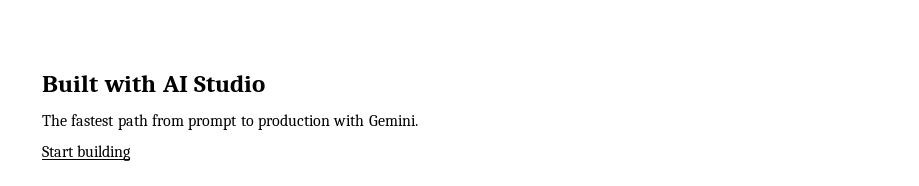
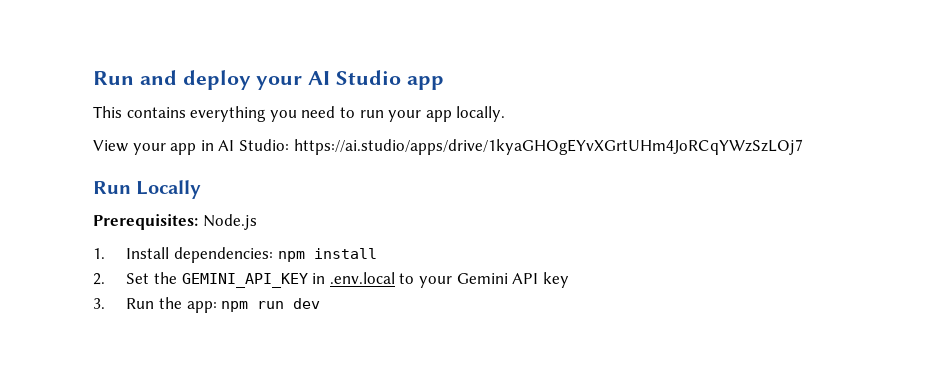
[42,75,266,92] [42,114,418,130] [42,145,132,161] Built with AI Studio // The fastest path from prompt to production with Gemini. // Start building -> [93,70,444,90] [93,106,506,122] [93,139,803,155] [93,180,202,199] [93,214,257,230] [93,247,377,263] [93,272,569,288] [93,297,321,313] Run and deploy your AI Studio app // This contains everything you need to run your app locally. // View your app in AI Studio: https://ai.studio/apps/drive/1kyaGHOgEYvXGrtUHm4JoRCqYWzSzLOj7 // Run Locally // Prerequisites: Node.js // 1. Install dependencies: npm install // 2. Set the GEMINI_API_KEY in .env.local to your Gemini API key // 3. Run the app: npm run dev

